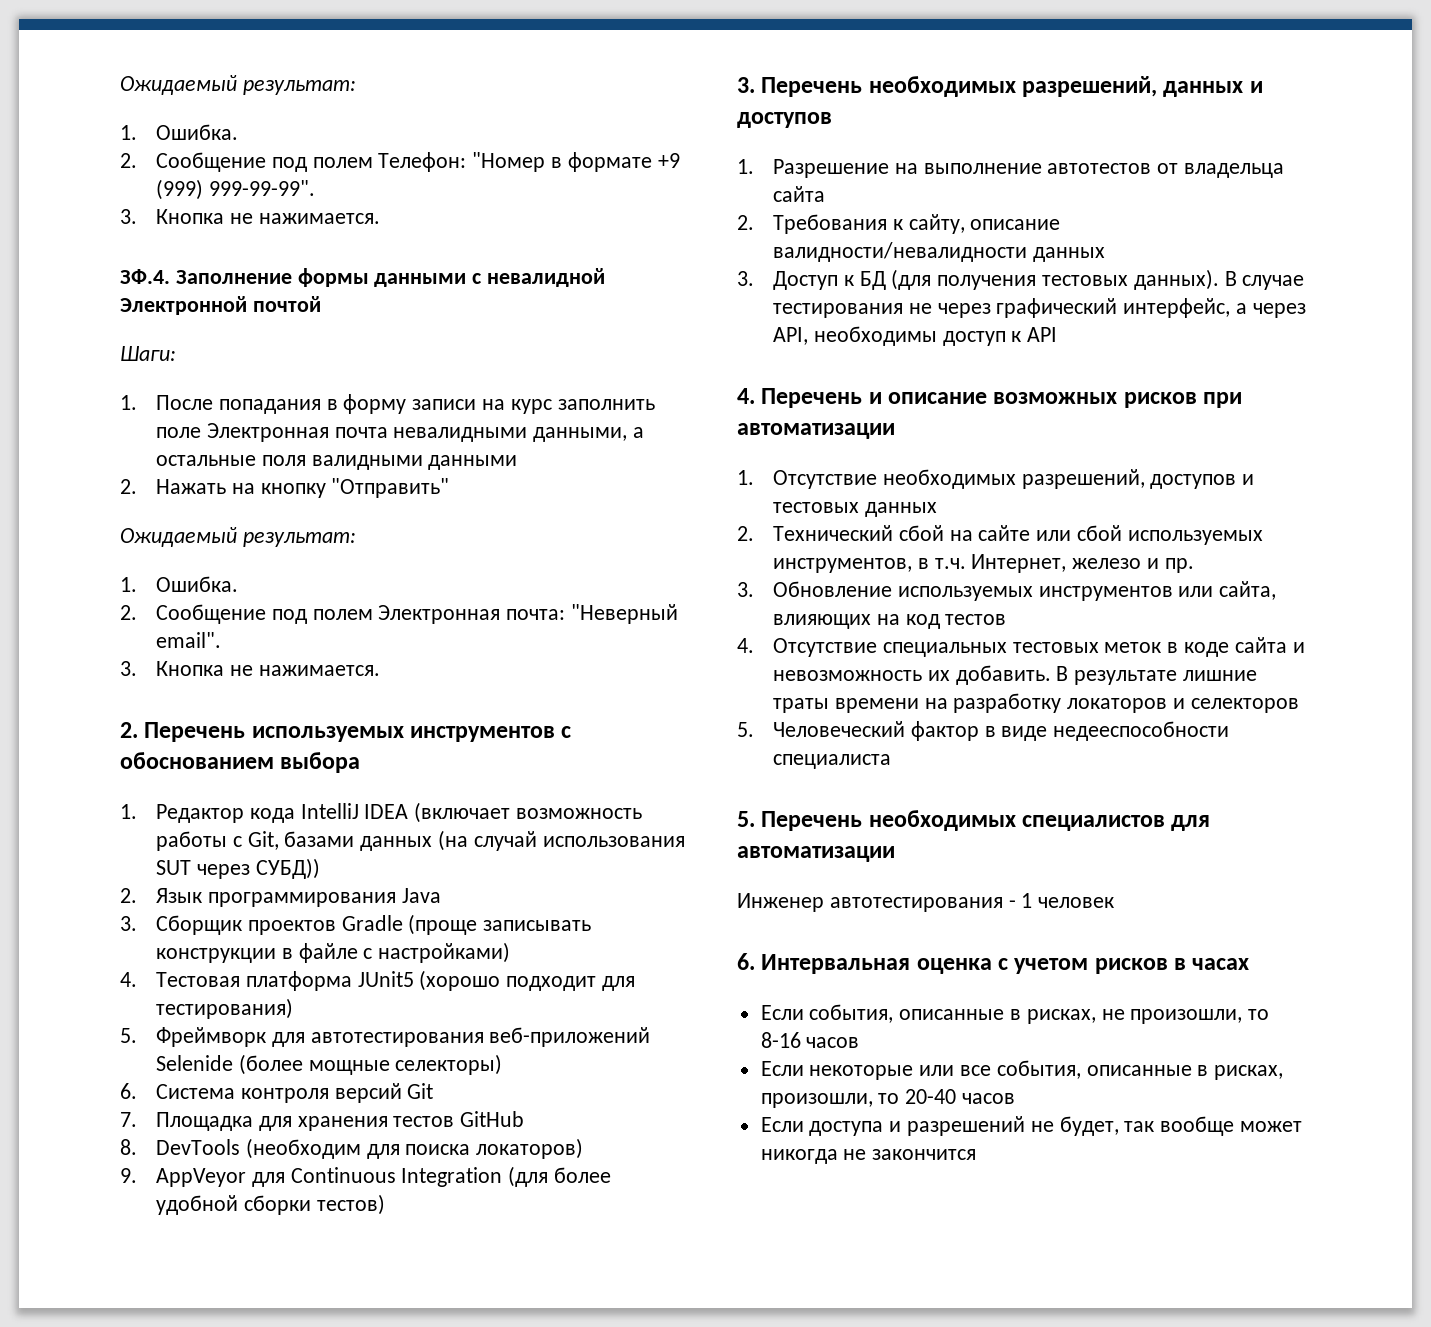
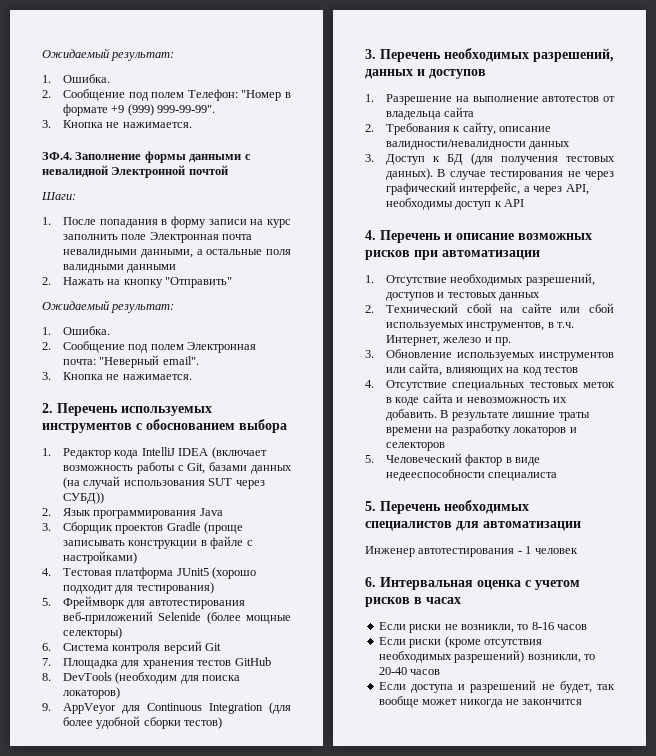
[809,1004,1270,1024] [760,1032,860,1048] [760,1060,1284,1080] [760,1093,873,1108] события, описанные в рисках, не произошли, то 8-16 часов // Если некоторые или все события, описанные в рисках, произошли, -> [409,622,587,633] [378,636,542,648] [378,650,581,663] риски не возникли, то 8-16 часов // Если риски (кроме отсутствия необходимых разрешений) возникли,

